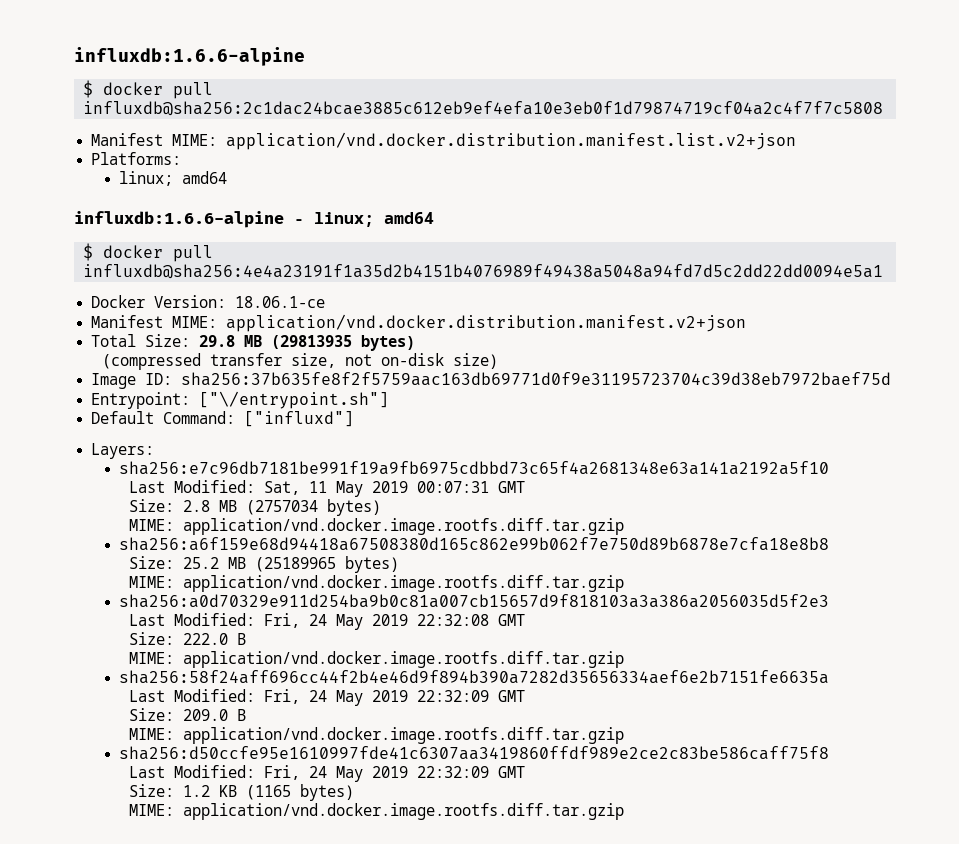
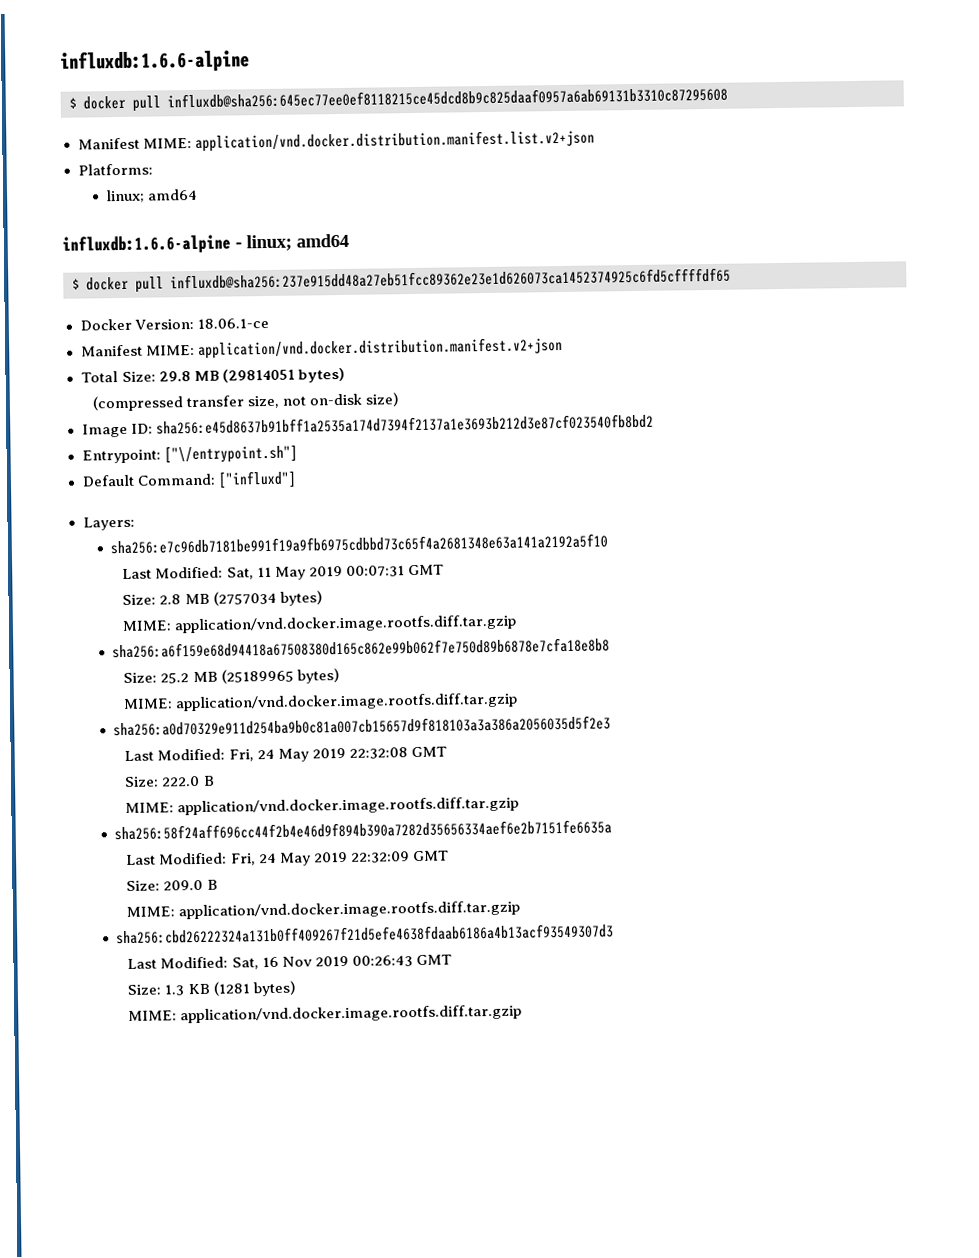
[83,101,884,116] influxdb@sha256:2c1dac24bcae3885c612eb9ef4efa10e3eb0f1d79874719cf04a2c4f7f7c5808 -> [167,86,728,109] influxdb@sha256:645ec77ee0ef8118215ce45dcd8b9c825daaf0957a6ab69131b3310c87295608
[83,264,884,279] influxdb@sha256:4e4a23191f1a35d2b4151b4076989f49438a5048a94fd7d5c2dd22dd0094e5a1 -> [170,267,731,290] influxdb@sha256:237e915dd48a27eb51fcc89362e23e1d626073ca1452374925c6fd5cffffdf65
[271,335,353,349] (29813935 -> [221,368,295,383] (29814051
[181,372,892,386] sha256:37b635fe8f2f5759aac163db69771d0f9e31195723704c39d38eb7972baef75d -> [155,413,654,435] sha256:e45d8637b91bff1a2535a174d7394f2137a1e3693b212d3e87cf023540fb8bd2
[118,746,829,760] [129,765,526,782] [129,784,292,800] sha256:d50ccfe95e1610997fde41c6307aa3419860ffdf989e2ce2c83be586caff75f8 // Last Modified: Fri, 24 May 2019 22:32:09 GMT // Size: 1.2 KB (1165 -> [116,923,615,945] [127,954,452,970] [127,981,250,996] sha256:cbd26222324a131b0ff409267f21d5efe4638fdaab6186a4b13acf93549307d3 // Last Modified: Sat, 16 Nov 2019 00:26:43 GMT // Size: 1.3 KB (1281

